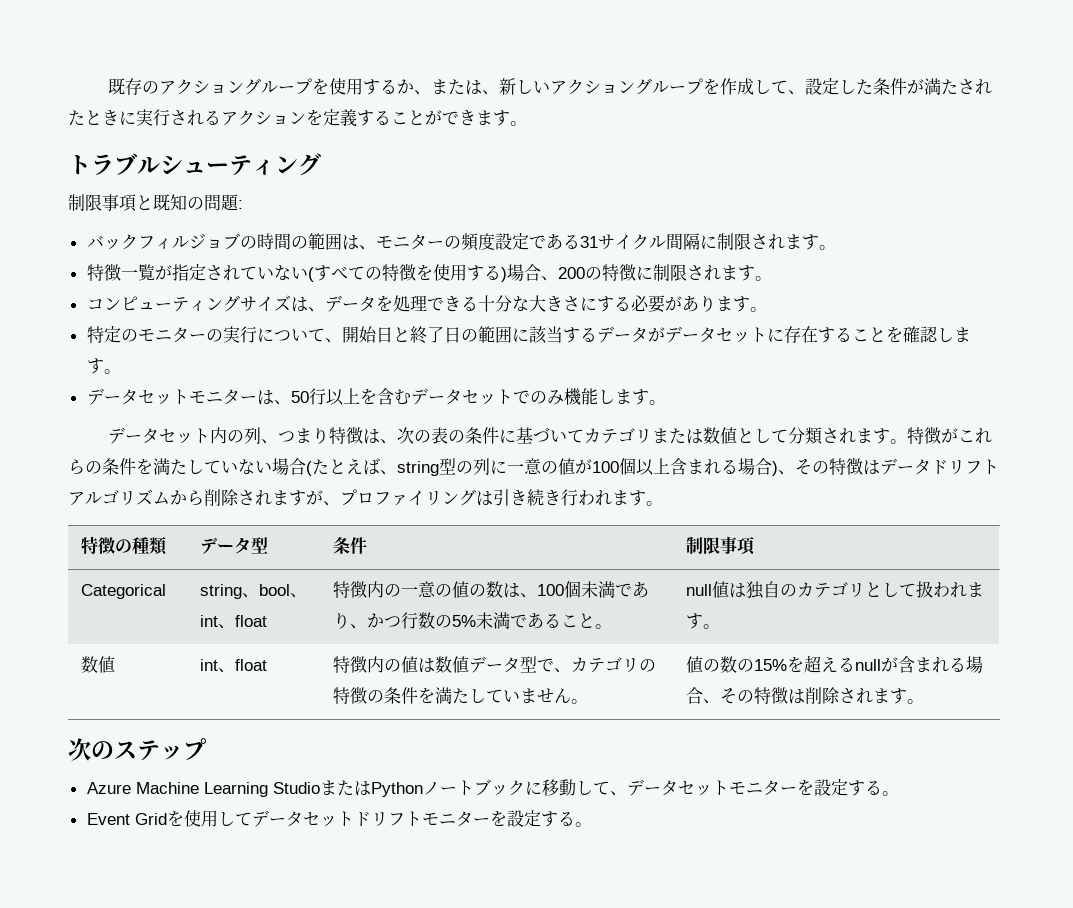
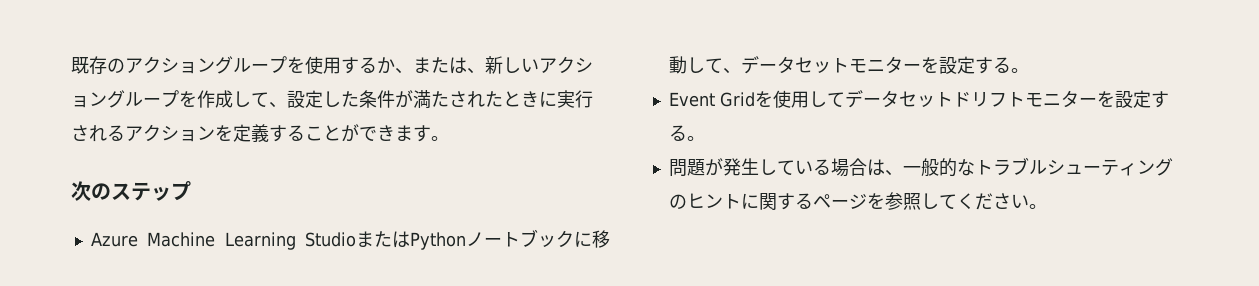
[68,153,321,176] [68,194,243,212] [86,233,836,251] [86,263,772,282] [86,295,767,313] [86,326,971,344] [86,358,121,374] [86,388,666,406] [107,426,992,445] [68,457,999,476] [68,489,663,506] [81,536,168,555] [200,537,269,554] [333,537,368,554] [686,536,756,555] [81,584,167,599] [200,584,308,599] [200,615,268,629] [333,580,650,599] [333,612,613,629] [686,581,985,599] [686,613,721,629] [81,656,116,673] [200,659,268,673] [333,655,657,674] [333,686,589,705] [686,655,984,673] [686,686,925,705] // トラブルシューティング // 制限事項と既知の問題: // バックフィルジョブの時間の範囲は、モニターの頻度設定である31サイクル間隔に制限されます。 // 特徴一覧が指定されていない(すべての特徴を使用する)場合、200の特徴に制限されます。 // コンピューティングサイズは、データを処理できる十分な大きさにする必要があります。 // 特定のモニターの実行について、開始日と終了日の範囲に該当するデータがデータセットに存在することを確認します。 // データセットモニターは、50行以上を含むデータセットでのみ機能します。 // データセット内の列、つまり特徴は、次の表の条件に基づいてカテゴリまたは数値として分類されます。特徴がこれらの条件を満たしていない場合(たとえば、string型の列に一意の値が100個以上含まれる場合)、その特徴はデータドリフトアルゴリズムから削除されますが、プロファイリングは引き続き行われます。 // 特徴の種類 | データ型 | 条件 | 制限事項 // Categorical | string、bool、int、float | 特徴内の一意の値の数は、100個未満であり、かつ行数の5%未満であること。 | null値は独自のカテゴリとして扱われます。 // 数値 | int、float | 特徴内の値は数値データ型で、カテゴリの特徴の条件を満たしていません。 | 値の数の15%を超えるnullが含まれる場合、その特徴は削除されます。 -> (449, 138) none
(592, 824) none -> [668,157,1173,177] [668,192,1047,210] // 問題が発生している場合は、一般的なトラブルシューティングのヒントに関するページを参照してください。

